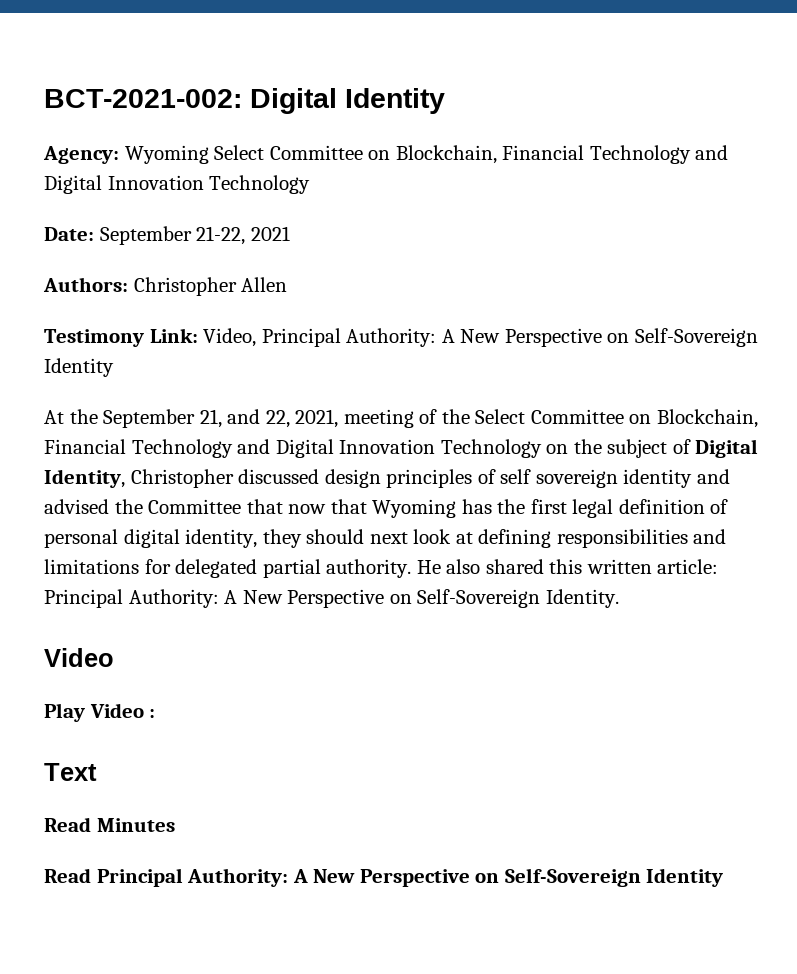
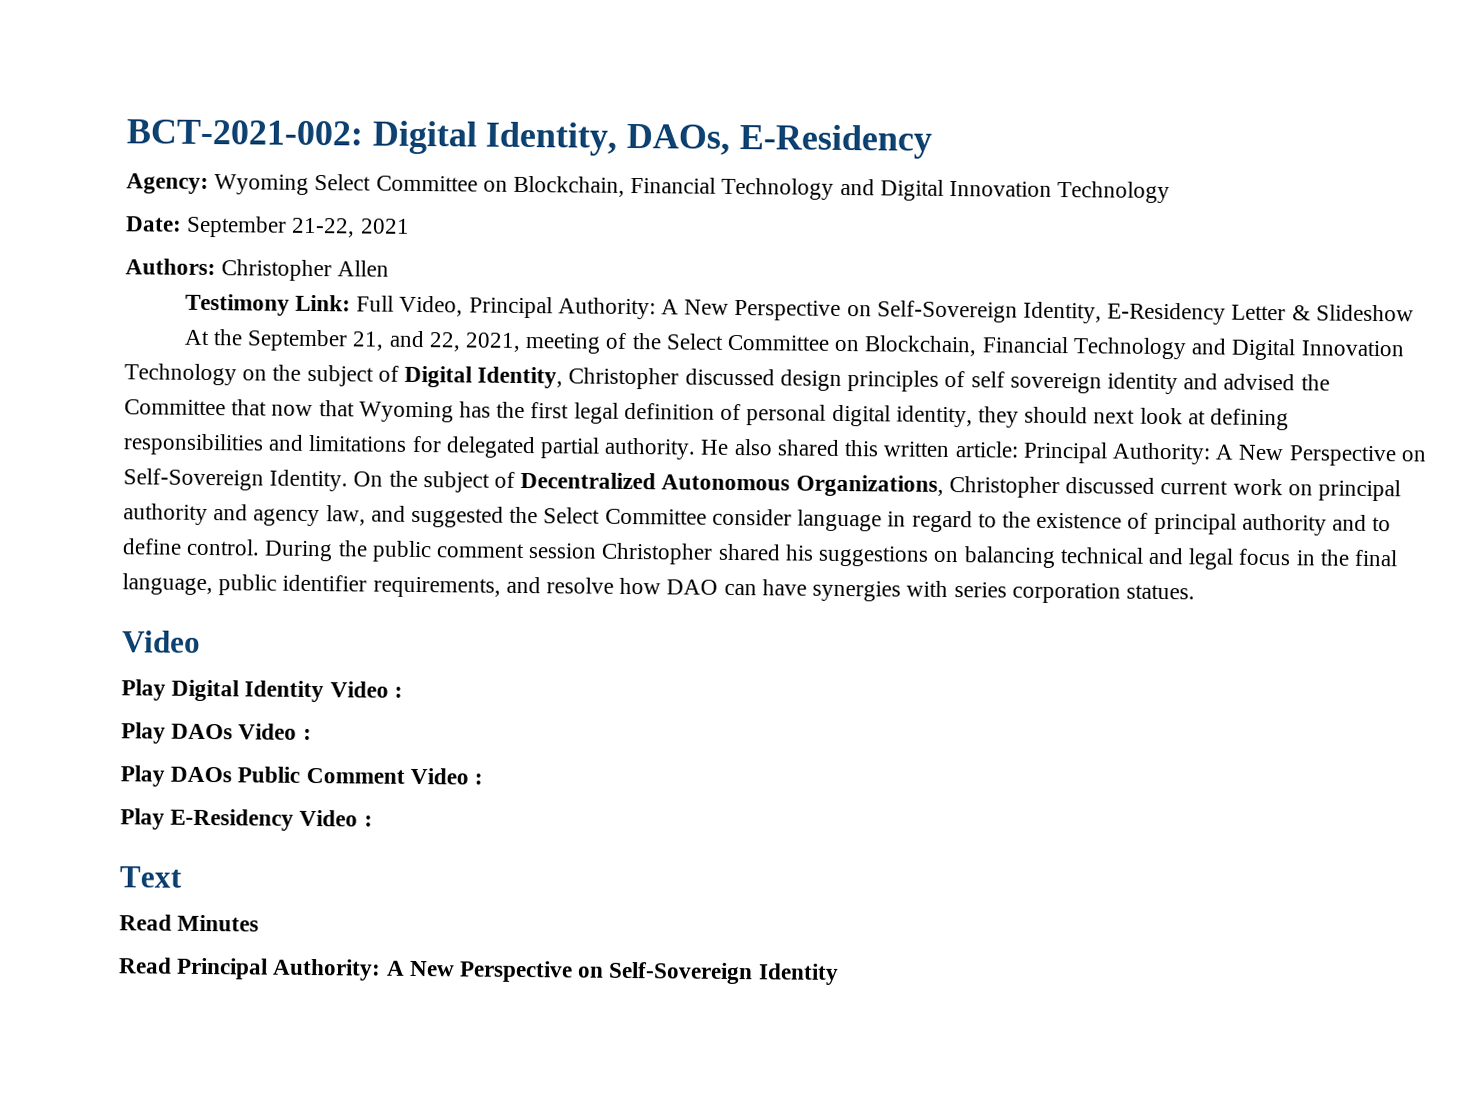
[345,88,445,114] Identity -> [485,121,932,159] Identity, DAOs, E-Residency
(198, 335) none -> [356,295,395,312] Full
[44,358,114,377] Identity -> [1023,301,1414,325] Identity, E-Residency Letter & Slideshow
[44,648,114,667] [44,703,85,722] // Video // Play -> [353,470,1401,502] [123,503,1392,536] [122,538,1398,570] [122,573,1195,604] [121,630,201,653] [121,679,403,703] [121,722,312,744] [120,765,484,787] [120,808,295,831] On the subject of Decentralized Autonomous Organizations, Christopher discussed current work on principal authority and agency law, and suggested the Select Committee consider language in regard to the existence of principal authority and to define control. During the public comment session Christopher shared his suggestions on balancing technical and legal focus in the final language, public identifier requirements, and resolve how DAO can have synergies with series corporation statues. // Video // Play Digital Identity Video : // Play DAOs Video : // Play DAOs Public Comment Video : // Play E-Residency

